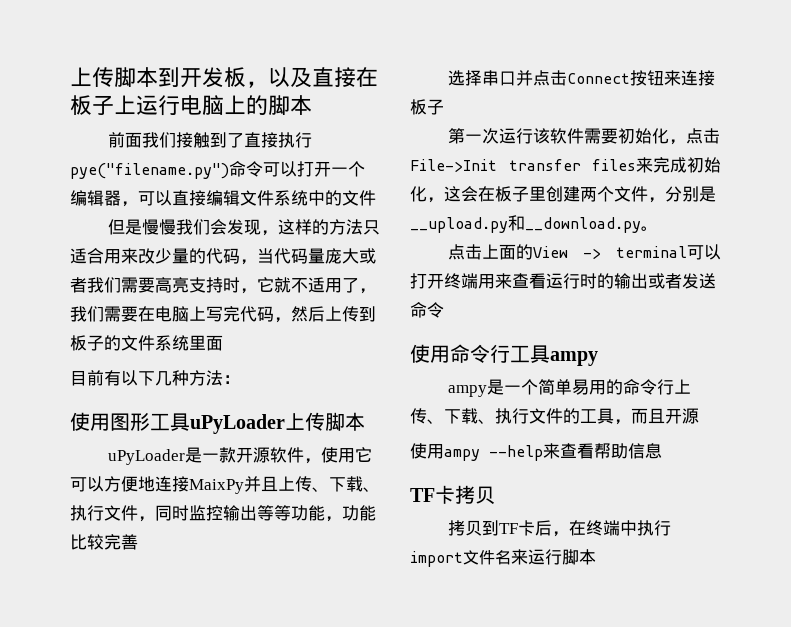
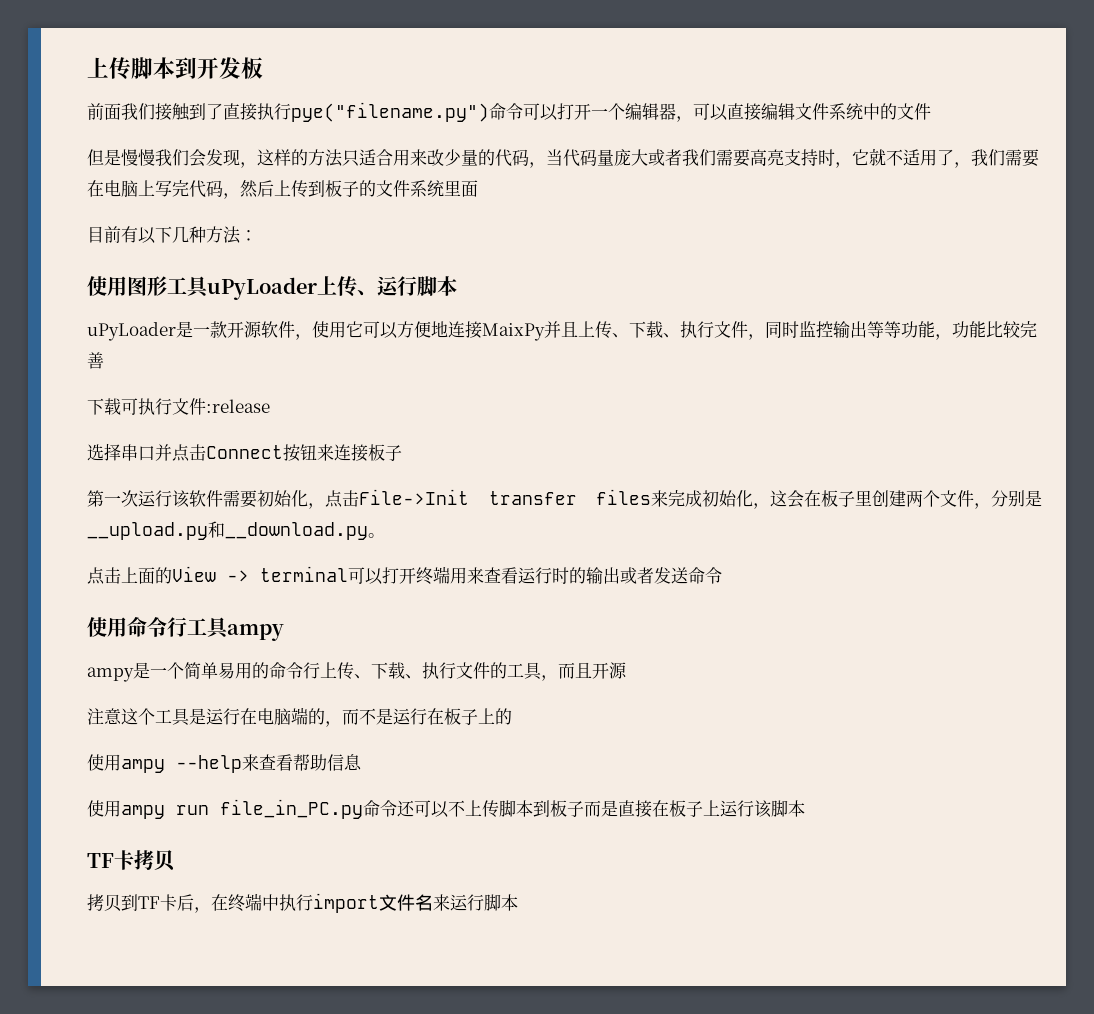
[246,67,378,88] [70,95,312,116] ，以及直接在板子上运行电脑上的脚本 -> (263, 68) none
(325, 421) none -> [357,276,417,296] 、运行
(138, 542) none -> [87,398,270,415] // 下载可执行文件:release
(699, 416) none -> [87,707,512,727] // 注意这个工具是运行在电脑端的，而不是运行在板子上的
(662, 451) none -> [87,799,805,819] // 使用ampy run file_in_PC.py命令还可以不上传脚本到板子而是直接在板子上运行该脚本

